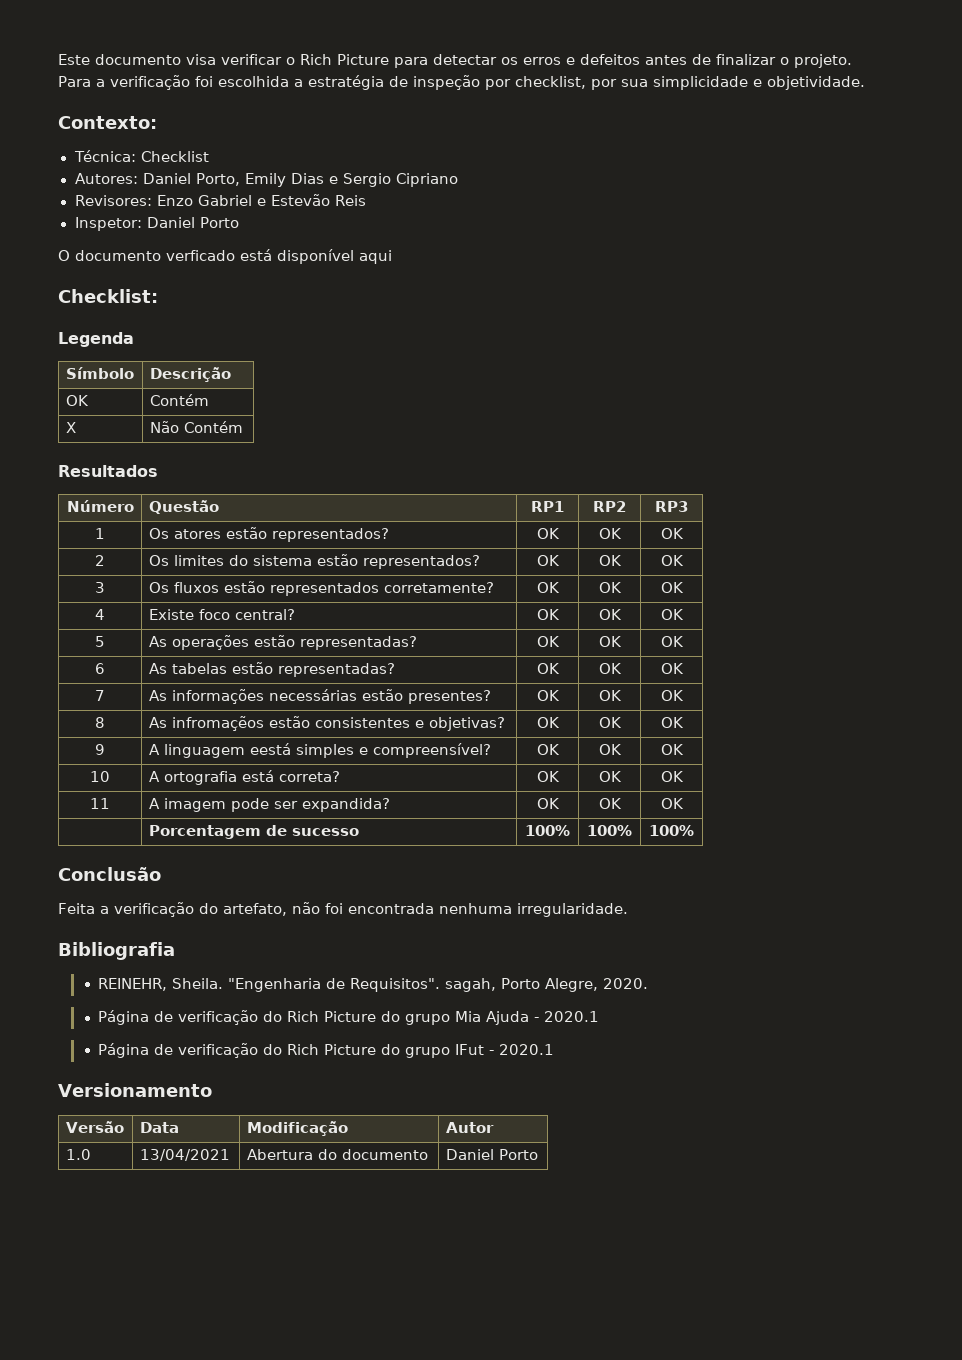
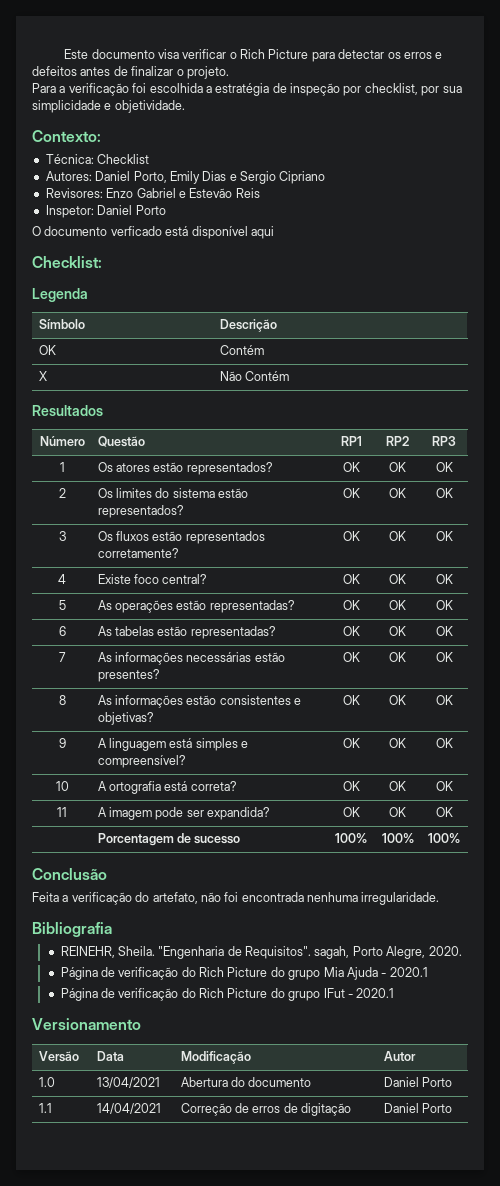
[171,716,264,731] infromaçẽos -> [115,695,184,708] informações
[249,743,291,755] eestá -> [169,738,193,748] está
(538, 1154) none -> [38,1103,52,1113] [96,1103,161,1114] [180,1103,352,1116] [383,1103,453,1113] // 1.1 | 14/04/2021 | Correção de erros de digitação | Daniel Porto

